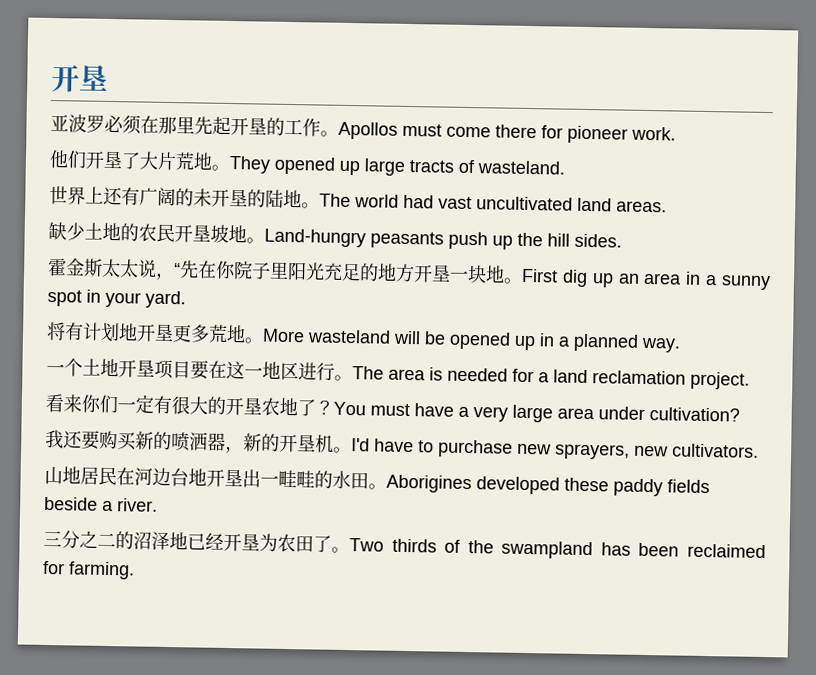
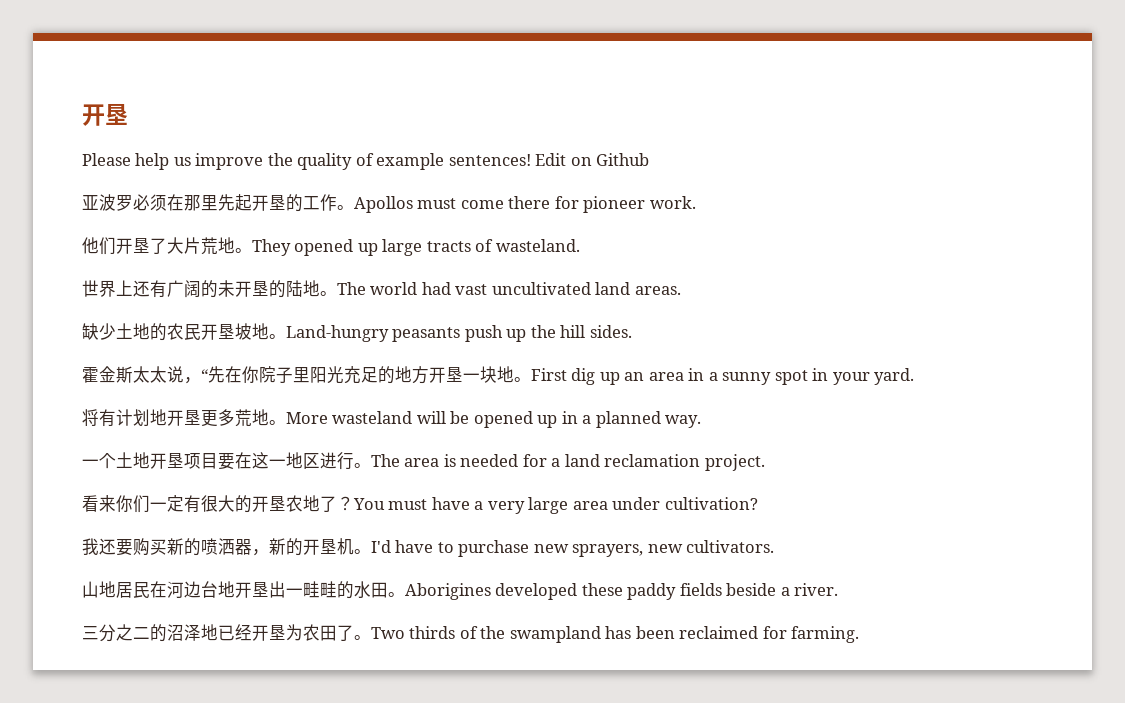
[51,63,108,93] 开垦 -> [82,104,128,126] [82,153,650,170] 开垦 // Please help us improve the quality of example sentences! Edit on Github

